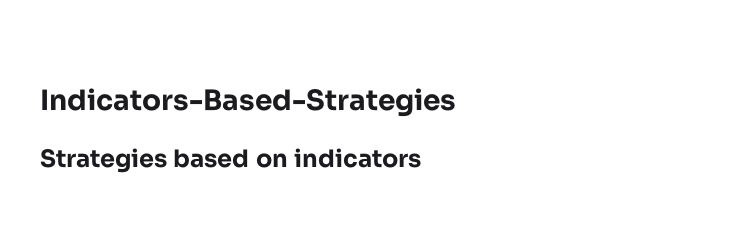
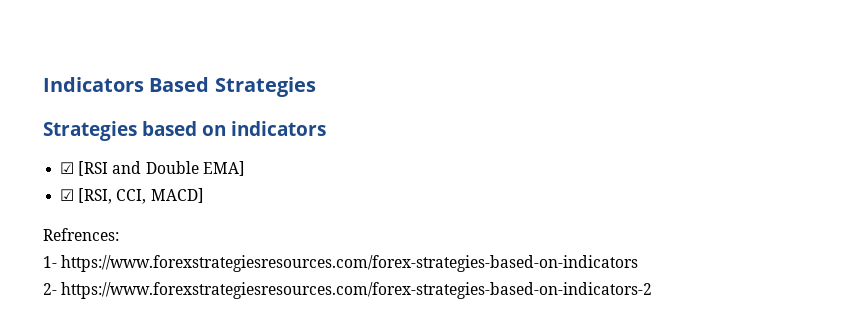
[40,88,456,117] Indicators-Based-Strategies -> [43,77,316,97] Indicators Based Strategies
(422, 158) none -> [60,161,245,176] [60,188,204,204] [43,228,119,241] [43,255,639,272] [43,282,653,299] // ☑ [RSI and Double EMA] // ☑ [RSI, CCI, MACD] // Refrences: // 1- https://www.forexstrategiesresources.com/forex-strategies-based-on-indicators // 2- https://www.forexstrategiesresources.com/forex-strategies-based-on-indicators-2

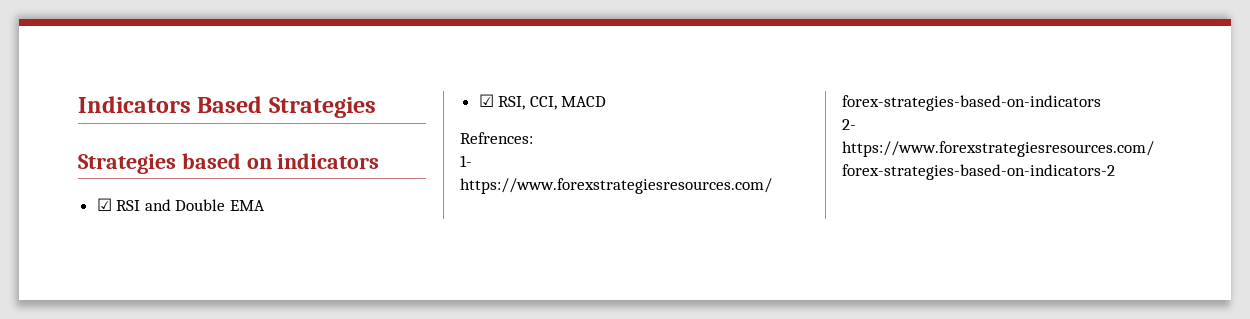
[78,161,109,176] [RSI -> [116,200,141,211] RSI
[202,161,245,176] [60,188,204,204] EMA] // ☑ [RSI, CCI, MACD] -> [230,200,266,211] [478,94,607,110] EMA // ☑ RSI, CCI, MACD

